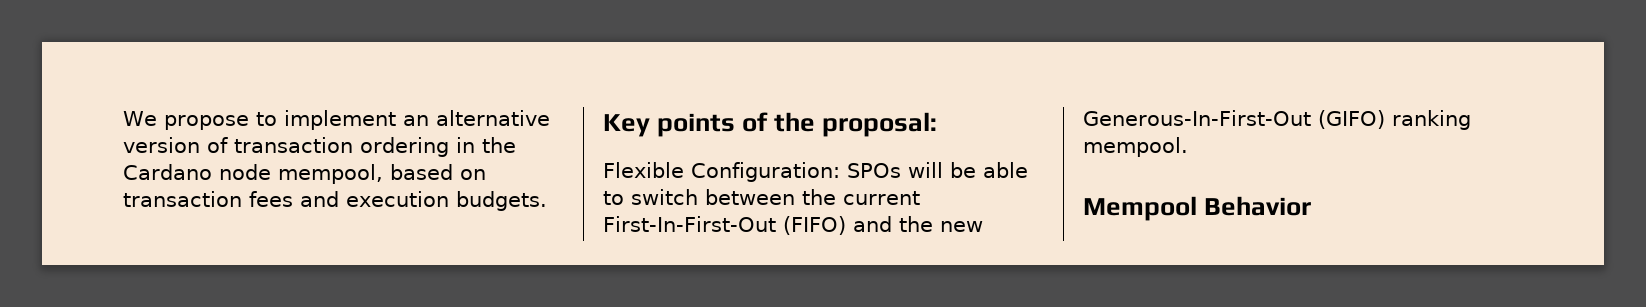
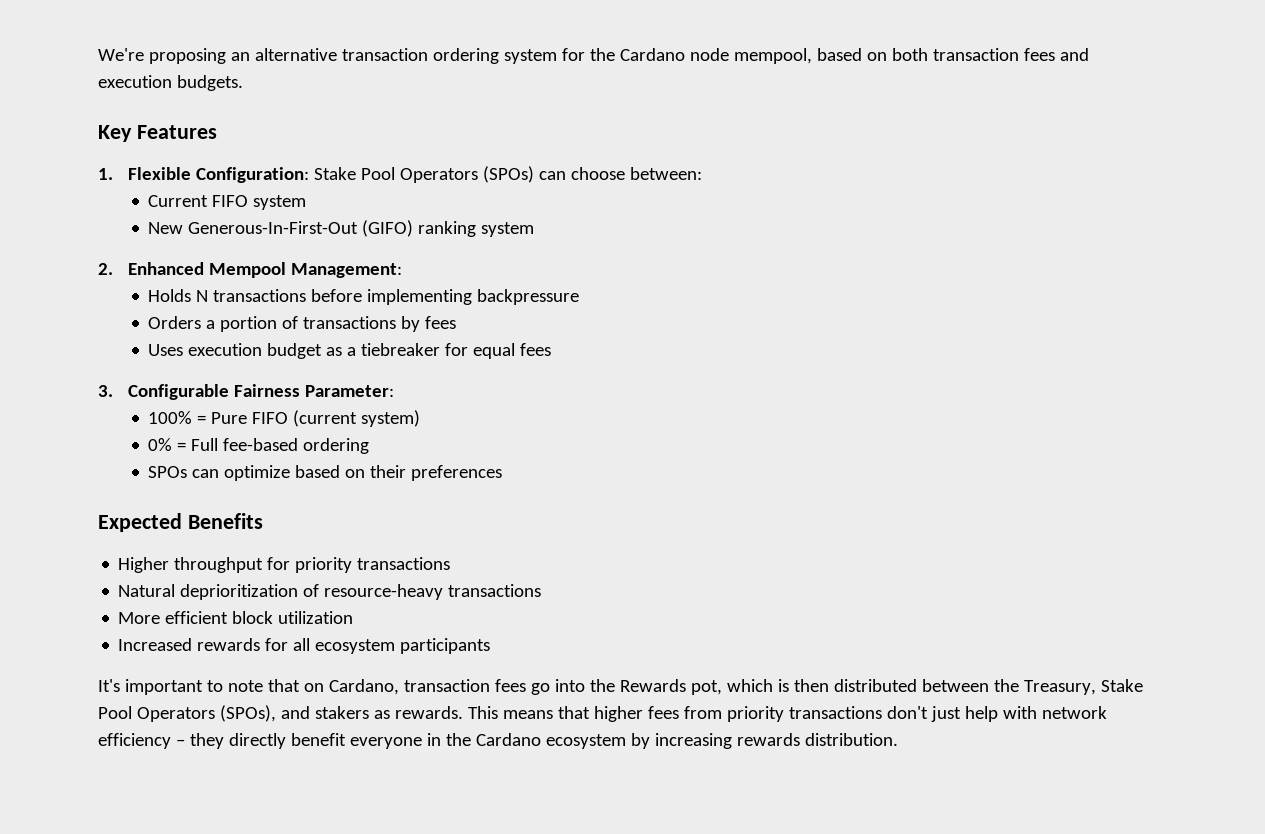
[123,110,550,130] [123,137,475,157] We propose to implement an alternative version of transaction ordering in -> [98,48,585,64] We're proposing an alternative transaction ordering system for
(486, 174) none -> [891,48,928,61] both
[657,112,938,137] [603,162,1028,182] [603,189,920,205] [603,216,983,235] [1083,110,1471,130] [1083,137,1188,157] [1083,196,1312,221] points of the proposal: // Flexible Configuration: SPOs will be able to switch between the current First-In-First-Out (FIFO) and the new Generous-In-First-Out (GIFO) ranking mempool. // Mempool Behavior -> [136,125,217,139] [98,166,702,183] [148,195,307,210] [148,220,535,237] [98,262,402,278] [148,289,580,305] [148,316,457,332] [148,343,552,359] [98,384,394,400] [148,410,421,427] [148,438,370,454] [148,465,503,481] [98,513,263,532] [118,557,451,573] [118,584,542,600] [118,611,354,624] [118,638,491,654] [98,679,1143,695] [98,705,1107,722] [98,733,898,749] Features // 1. Flexible Configuration: Stake Pool Operators (SPOs) can choose between: // Current FIFO system // New Generous-In-First-Out (GIFO) ranking system // 2. Enhanced Mempool Management: // Holds N transactions before implementing backpressure // Orders a portion of transactions by fees // Uses execution budget as a tiebreaker for equal fees // 3. Configurable Fairness Parameter: // 100% = Pure FIFO (current system) // 0% = Full fee-based ordering // SPOs can optimize based on their preferences // Expected Benefits // Higher throughput for priority transactions // Natural deprioritization of resource-heavy transactions // More efficient block utilization // Increased rewards for all ecosystem participants // It's important to note that on Cardano, transaction fees go into the Rewards pot, which is then distributed between the Treasury, Stake Pool Operators (SPOs), and stakers as rewards. This means that higher fees from priority transactions don't just help with network efficiency – they directly benefit everyone in the Cardano ecosystem by increasing rewards distribution.

